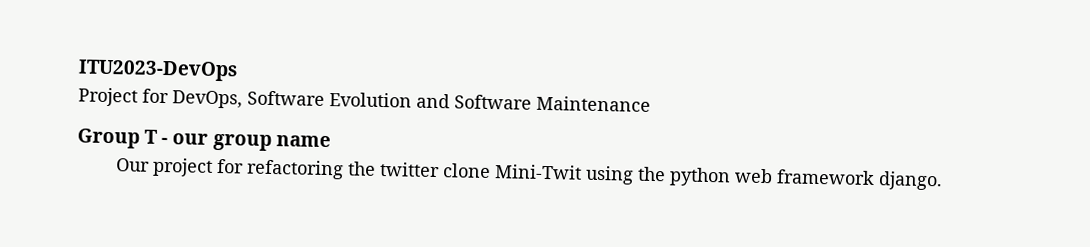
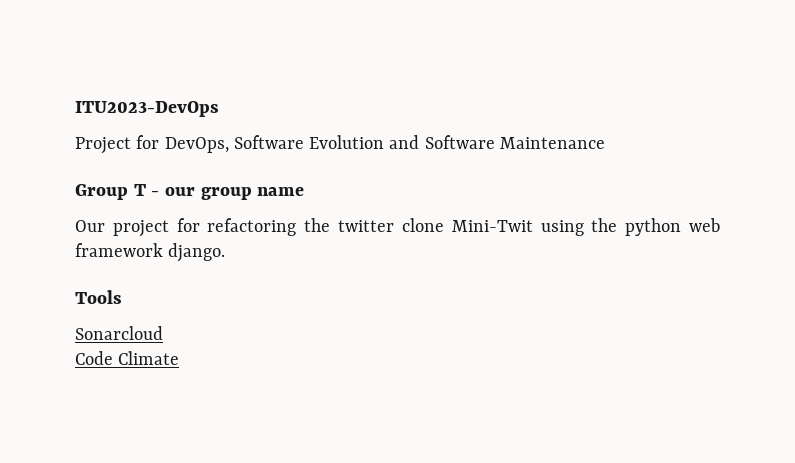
(943, 181) none -> [75,290,122,304] [75,326,163,340] [75,351,180,365] // Tools // Sonarcloud // Code Climate

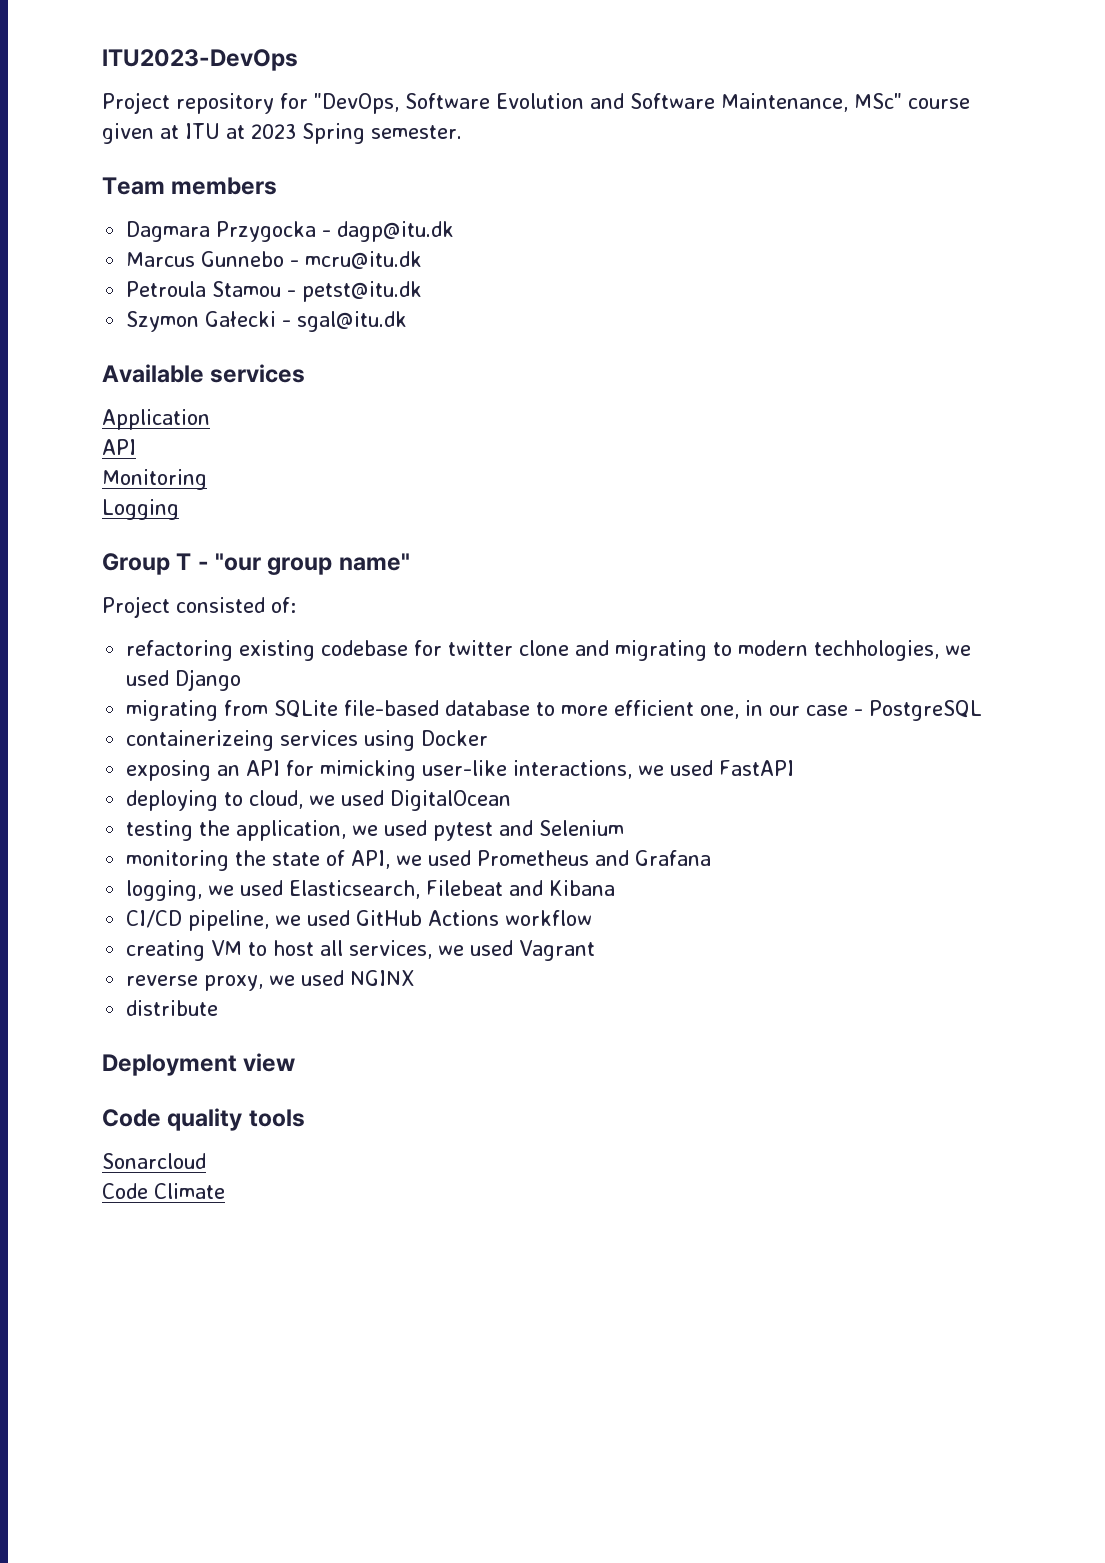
[136,135,229,153] for DevOps, -> [176,93,399,114] repository for "DevOps,
[499,137,605,149] [75,184,305,200] [75,218,721,237] [75,243,226,262] [75,290,122,304] Maintenance // Group T - our group name // Our project for refactoring the twitter clone Mini-Twit using the python web framework django. // Tools -> [721,93,970,112] [102,123,462,144] [102,177,278,195] [126,221,455,242] [126,251,423,269] [126,281,423,302] [126,311,408,332] [102,364,306,383] [102,409,210,430] [102,439,136,455] [102,469,207,490] [102,499,179,520] [102,553,410,575] [102,596,296,618] [126,640,972,661] [126,669,242,691] [126,700,983,721] [126,730,489,751] [126,760,795,781] [126,790,512,811] [126,820,625,841] [126,850,712,871] [126,880,616,901] [126,910,593,931] [126,940,596,961] [126,970,416,991] [126,1000,219,1016] [102,1053,296,1076] [102,1108,305,1131] Maintenance, MSc" course given at ITU at 2023 Spring semester. // Team members // Dagmara Przygocka - dagp@itu.dk // Marcus Gunnebo - mcru@itu.dk // Petroula Stamou - petst@itu.dk // Szymon Gałecki - sgal@itu.dk // Available services // Application // API // Monitoring // Logging // Group T - "our group name" // Project consisted of: // refactoring existing codebase for twitter clone and migrating to modern techhologies, we used Django // migrating from SQLite file-based database to more efficient one, in our case - PostgreSQL // containerizeing services using Docker // exposing an API for mimicking user-like interactions, we used FastAPI // deploying to cloud, we used DigitalOcean // testing the application, we used pytest and Selenium // monitoring the state of API, we used Prometheus and Grafana // logging, we used Elasticsearch, Filebeat and Kibana // CI/CD pipeline, we used GitHub Actions workflow // creating VM to host all services, we used Vagrant // reverse proxy, we used NGINX // distribute // Deployment view // Code quality tools

